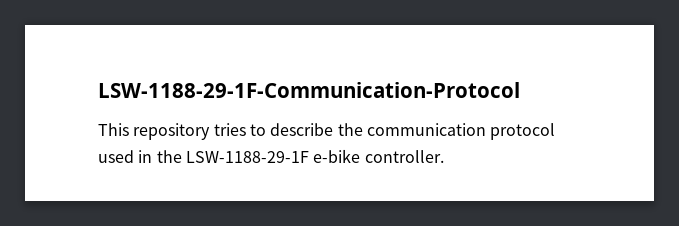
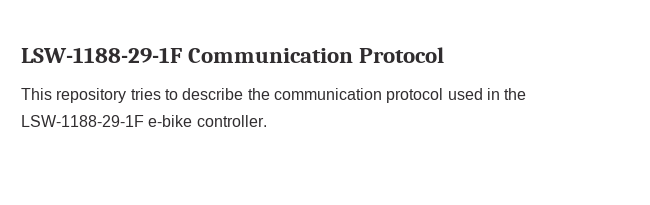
[98,82,520,98] LSW-1188-29-1F-Communication-Protocol -> [21,47,445,63] LSW-1188-29-1F Communication Protocol

